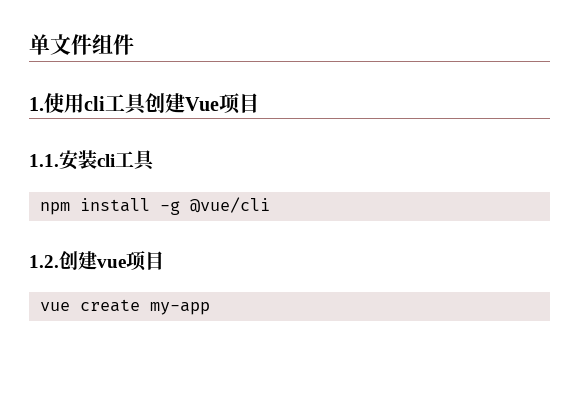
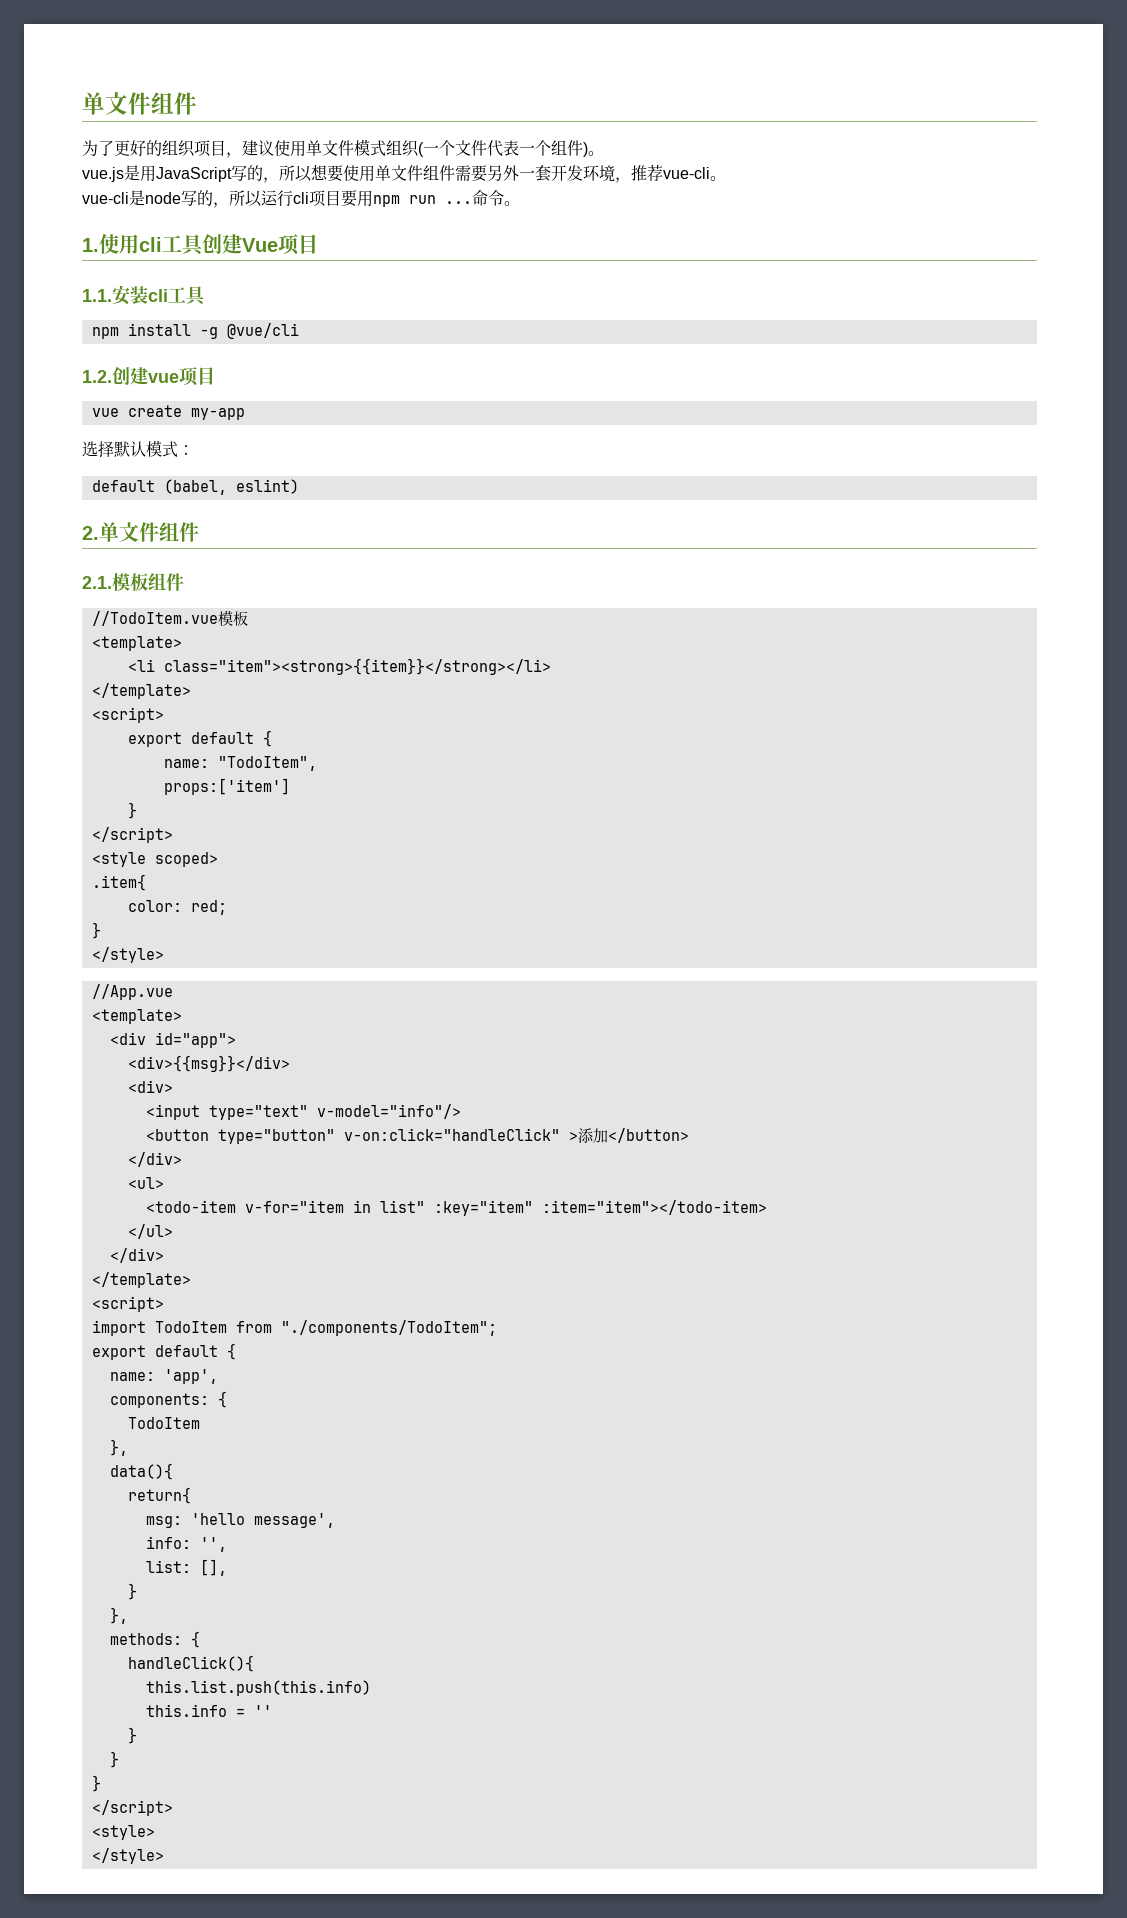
[29,34,134,55] 单文件组件 -> [82,92,197,115] [82,139,604,158] [82,164,726,183] [82,190,520,208] 单文件组件 // 为了更好的组织项目，建议使用单文件模式组织(一个文件代表一个组件)。 // vue.js是用JavaScript写的，所以想要使用单文件组件需要另外一套开发环境，推荐vue-cli。 // vue-cli是node写的，所以运行cli项目要用npm run ...命令。
(210, 308) none -> [82,440,194,457] [91,479,299,495] [82,522,199,542] [82,573,184,591] [91,610,248,626] [91,636,182,651] [127,658,551,675] [91,683,191,699] [91,707,164,723] [127,730,272,747] [163,756,317,771] [163,778,290,795] [127,802,137,819] [91,827,173,843] [91,852,218,867] [91,874,146,891] [127,900,227,915] [91,922,101,939] [91,947,164,963] [91,984,173,1000] [91,1009,182,1024] [109,1032,236,1048] [127,1055,290,1072] [127,1080,173,1093] [145,1104,461,1120] [145,1128,689,1144] [127,1152,182,1167] [127,1177,164,1189] [145,1200,767,1216] [127,1224,173,1239] [109,1248,164,1263] [91,1272,191,1288] [91,1296,164,1312] [91,1320,497,1336] [91,1343,236,1360] [109,1369,218,1384] [109,1391,227,1408] [127,1417,200,1429] [109,1439,128,1456] [109,1463,173,1480] [127,1487,191,1504] [145,1513,335,1528] [145,1536,227,1552] [145,1559,227,1576] [127,1583,137,1600] [109,1607,128,1624] [109,1631,200,1648] [127,1655,254,1672] [145,1680,371,1696] [145,1704,272,1717] [127,1727,137,1744] [109,1751,119,1768] [91,1775,101,1792] [91,1800,173,1816] [91,1825,155,1840] [91,1848,164,1864] // 选择默认模式： // default (babel, eslint) // 2.单文件组件 // 2.1.模板组件 // //TodoItem.vue模板 // <template> // <li class="item"><strong>{{item}}</strong></li> // </template> // <script> // export default { // name: "TodoItem", // props:['item'] // } // </script> // <style scoped> // .item{ // color: red; // } // </style> // //App.vue // <template> // <div id="app"> // <div>{{msg}}</div> // <div> // <input type="text" v-model="info"/> // <button type="button" v-on:click="handleClick" >添加</button> // </div> // <ul> // <todo-item v-for="item in list" :key="item" :item="item"></todo-item> // </ul> // </div> // </template> // <script> // import TodoItem from "./components/TodoItem"; // export default { // name: 'app', // components: { // TodoItem // }, // data(){ // return{ // msg: 'hello message', // info: '', // list: [], // } // }, // methods: { // handleClick(){ // this.list.push(this.info) // this.info = '' // } // } // } // </script> // <style> // </style>

